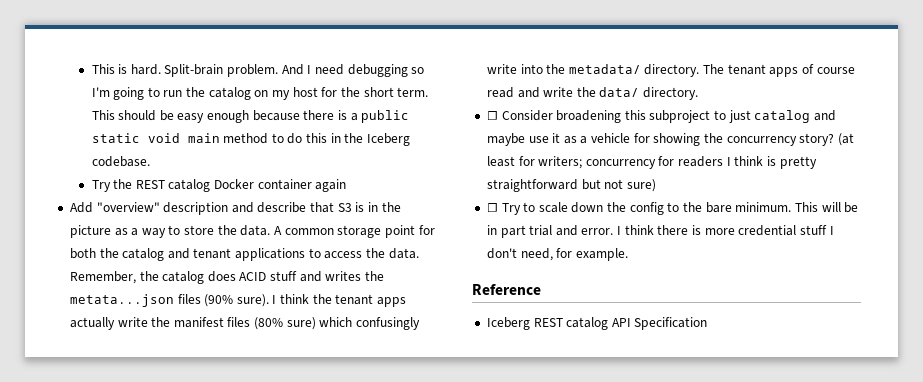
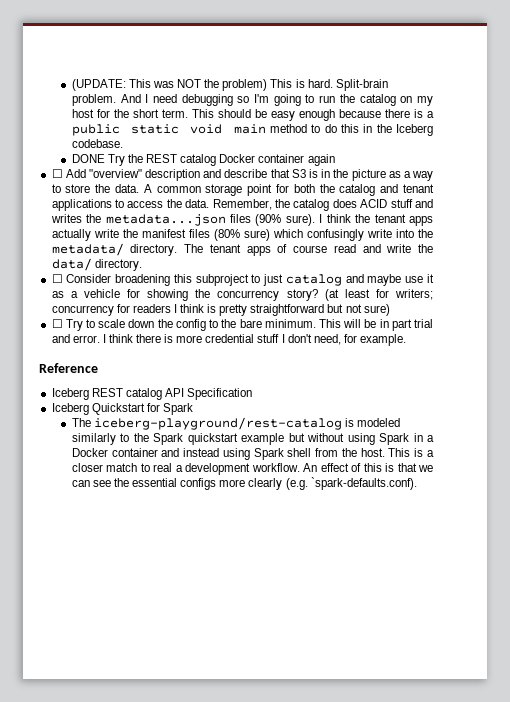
(91, 69) none -> [71,79,268,91] (UPDATE: This was NOT the problem)
(150, 161) none -> [71,154,105,163] DONE
(347, 185) none -> [51,169,63,178] ☐
[69,294,174,307] metata...json -> [105,214,226,226] metadata...json
(708, 323) none -> [51,403,193,415] [71,417,401,430] [71,433,435,445] [71,448,434,460] [71,463,433,475] [71,477,417,490] // Iceberg Quickstart for Spark // The iceberg-playground/rest-catalog is modeled similarly to the Spark quickstart example but without using Spark in a Docker container and instead using Spark shell from the host. This is a closer match to real a development workflow. An effect of this is that we can see the essential configs more clearly (e.g. `spark-defaults.conf).

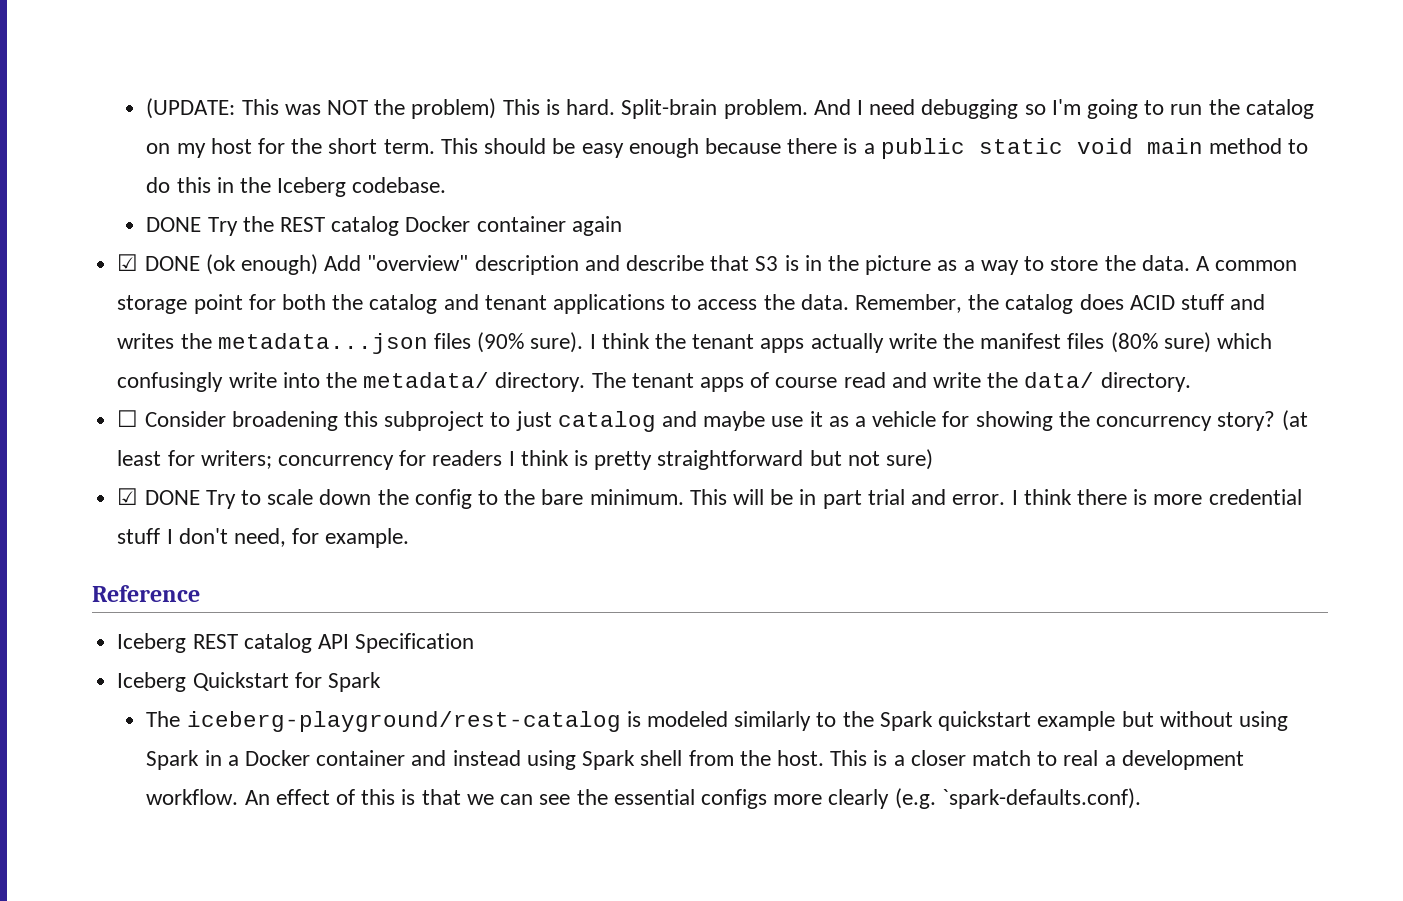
[51,169,63,178] ☐ -> [117,254,318,275] ☑ DONE (ok enough)
[51,319,63,328] ☐ -> [117,488,200,505] ☑ DONE

